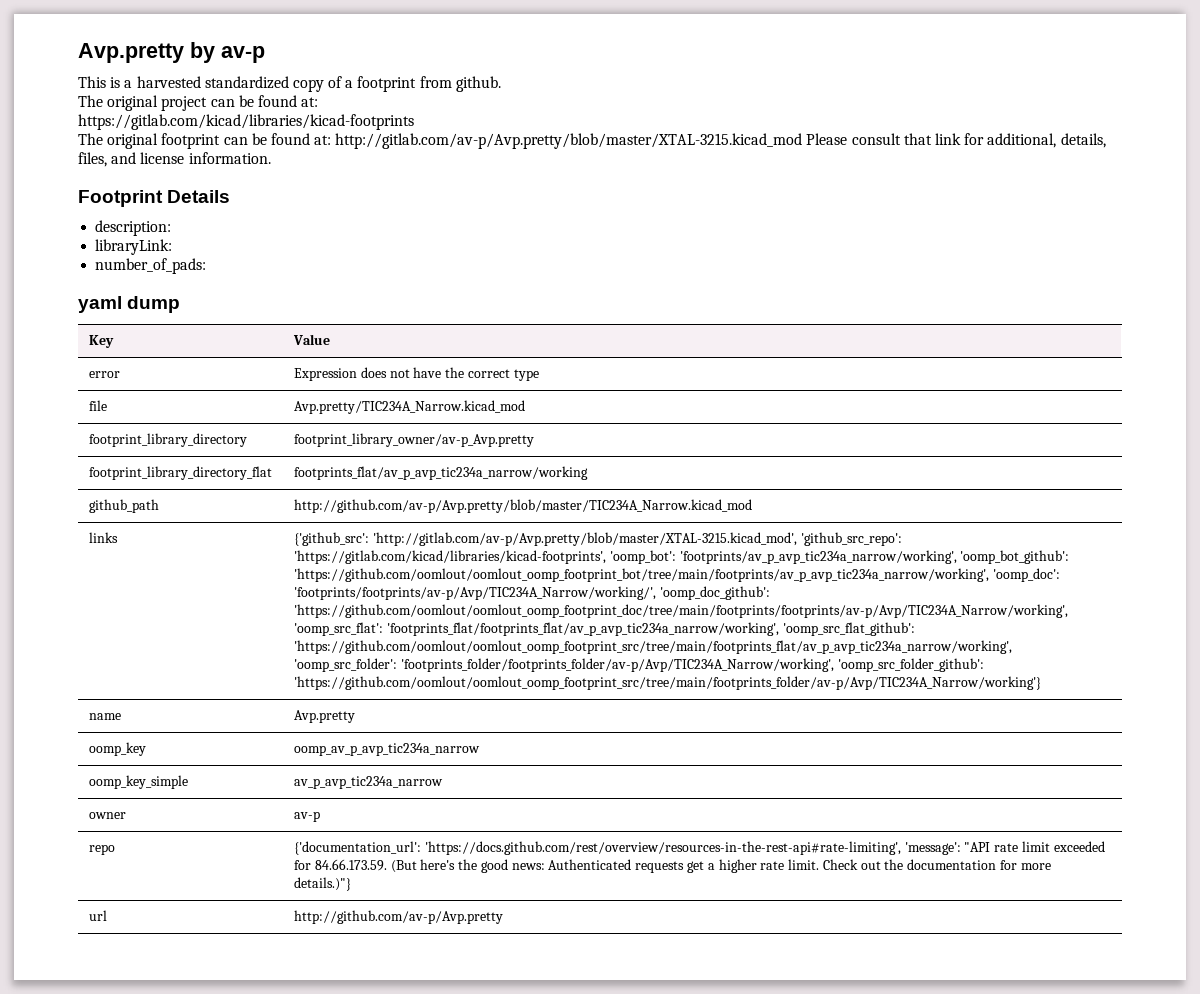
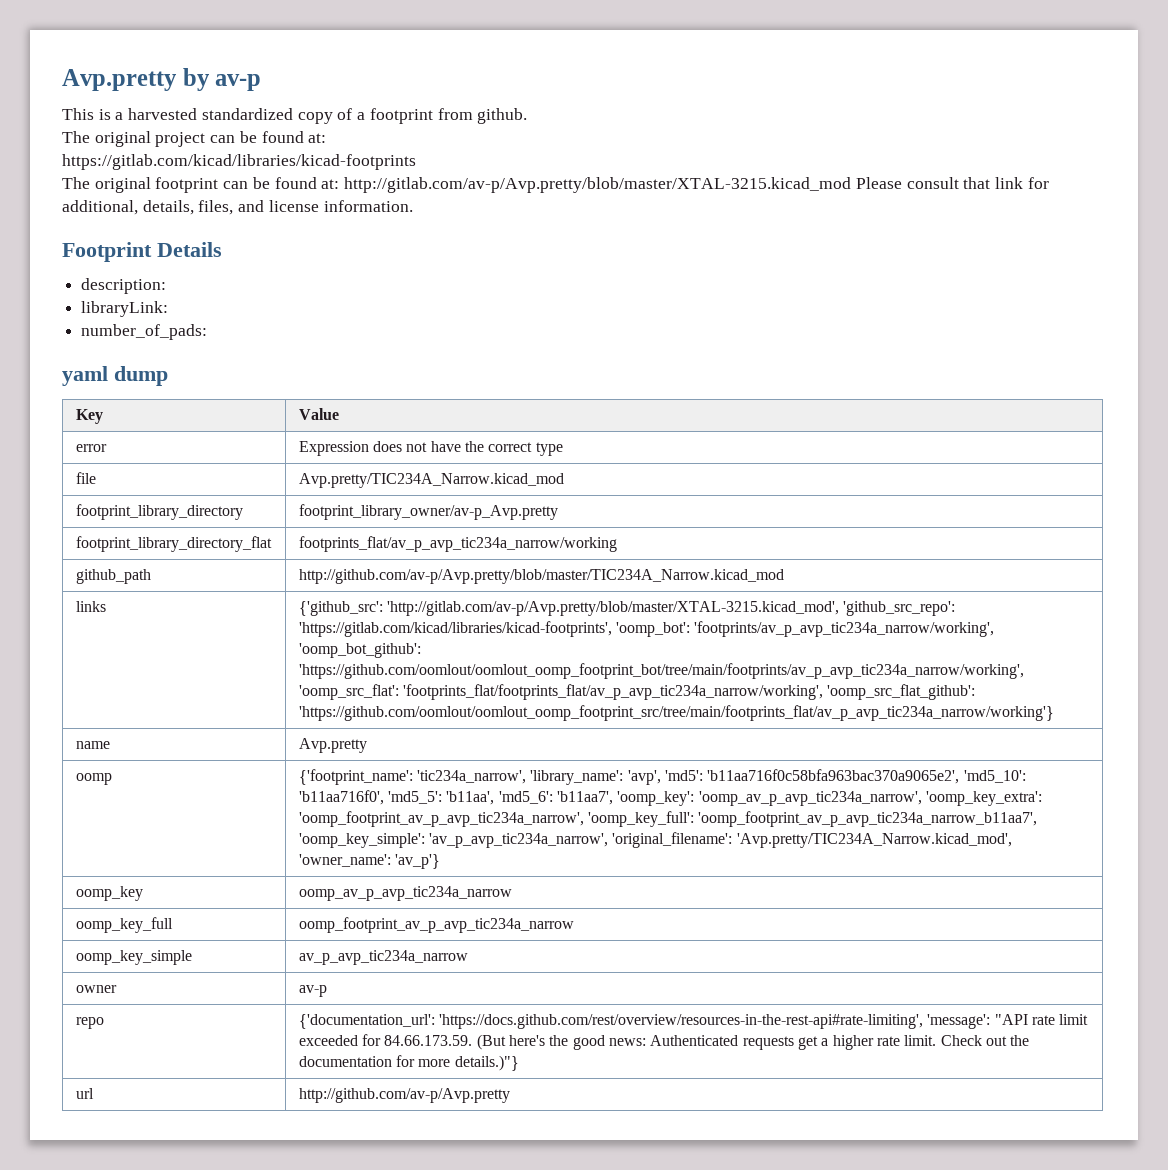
[992,568,1060,582] [293,586,770,600] [293,604,1068,618] [293,622,915,636] [293,640,1012,654] [293,658,984,672] [293,676,1041,690] [88,713,121,720] [293,710,355,723] 'oomp_doc': 'footprints/footprints/av-p/Avp/TIC234A_Narrow/working/', 'oomp_doc_github': 'https://github.com/oomlout/oomlout_oomp_footprint_doc/tree/main/footprints/footprints/av-p/Avp/TIC234A_Narrow/working', 'oomp_src_flat': 'footprints_flat/footprints_flat/av_p_avp_tic234a_narrow/working', 'oomp_src_flat_github': 'https://github.com/oomlout/oomlout_oomp_footprint_src/tree/main/footprints_flat/av_p_avp_tic234a_narrow/working', 'oomp_src_folder': 'footprints_folder/footprints_folder/av-p/Avp/TIC234A_Narrow/working', 'oomp_src_folder_github': 'https://github.com/oomlout/oomlout_oomp_footprint_src/tree/main/footprints_folder/av-p/Avp/TIC234A_Narrow/working'} // name | Avp.pretty -> [298,684,976,700] [298,705,1054,721] [75,741,110,749] [298,738,367,753] [75,773,112,785] [298,769,1026,785] [298,790,1043,806] [298,811,1038,827] [298,832,1012,848] [298,854,441,869] 'oomp_src_flat': 'footprints_flat/footprints_flat/av_p_avp_tic234a_narrow/working', 'oomp_src_flat_github': 'https://github.com/oomlout/oomlout_oomp_footprint_src/tree/main/footprints_flat/av_p_avp_tic234a_narrow/working'} // name | Avp.pretty // oomp | {'footprint_name': 'tic234a_narrow', 'library_name': 'avp', 'md5': 'b11aa716f0c58bfa963bac370a9065e2', 'md5_10': 'b11aa716f0', 'md5_5': 'b11aa', 'md5_6': 'b11aa7', 'oomp_key': 'oomp_av_p_avp_tic234a_narrow', 'oomp_key_extra': 'oomp_footprint_av_p_avp_tic234a_narrow', 'oomp_key_full': 'oomp_footprint_av_p_avp_tic234a_narrow_b11aa7', 'oomp_key_simple': 'av_p_avp_tic234a_narrow', 'original_filename': 'Avp.pretty/TIC234A_Narrow.kicad_mod', 'owner_name': 'av_p'}
(480, 749) none -> [75,917,173,933] [298,917,574,933] // oomp_key_full | oomp_footprint_av_p_avp_tic234a_narrow

